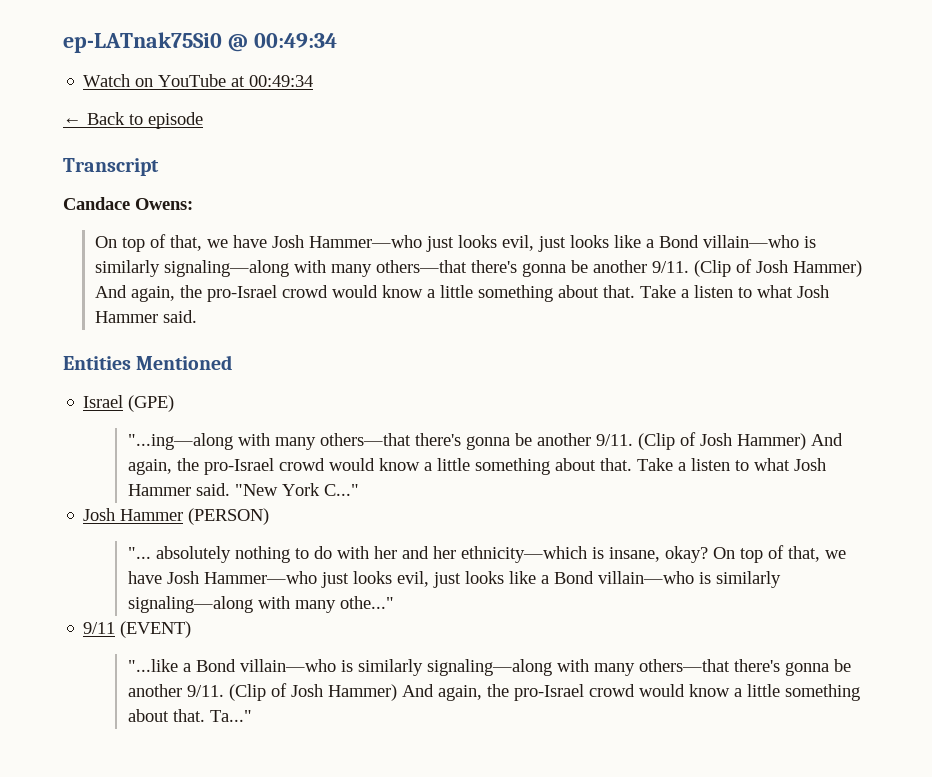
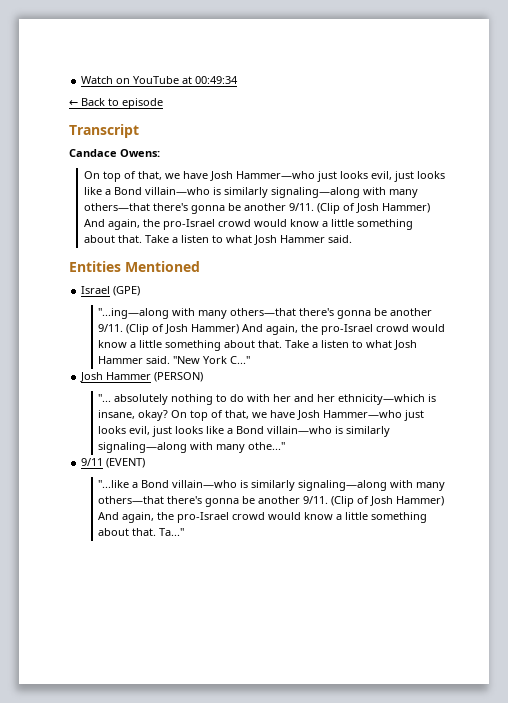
[63,32,337,53] ep-LATnak75Si0 @ 00:49:34 // -> (81, 80) none

